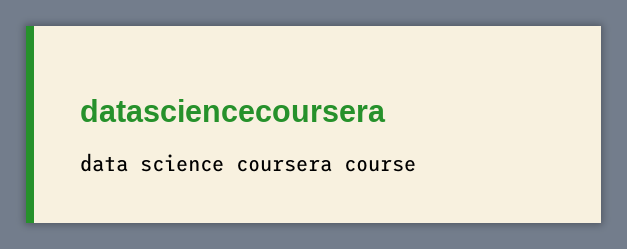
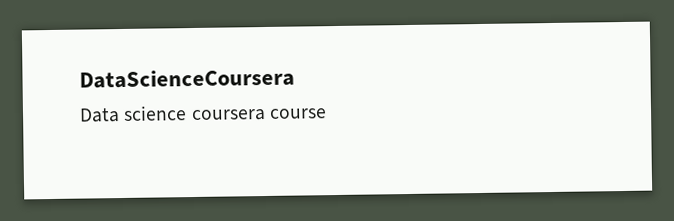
[80,99,386,122] [80,153,128,172] datasciencecoursera // data -> [79,68,295,89] [79,107,120,123] DataScienceCoursera // Data

